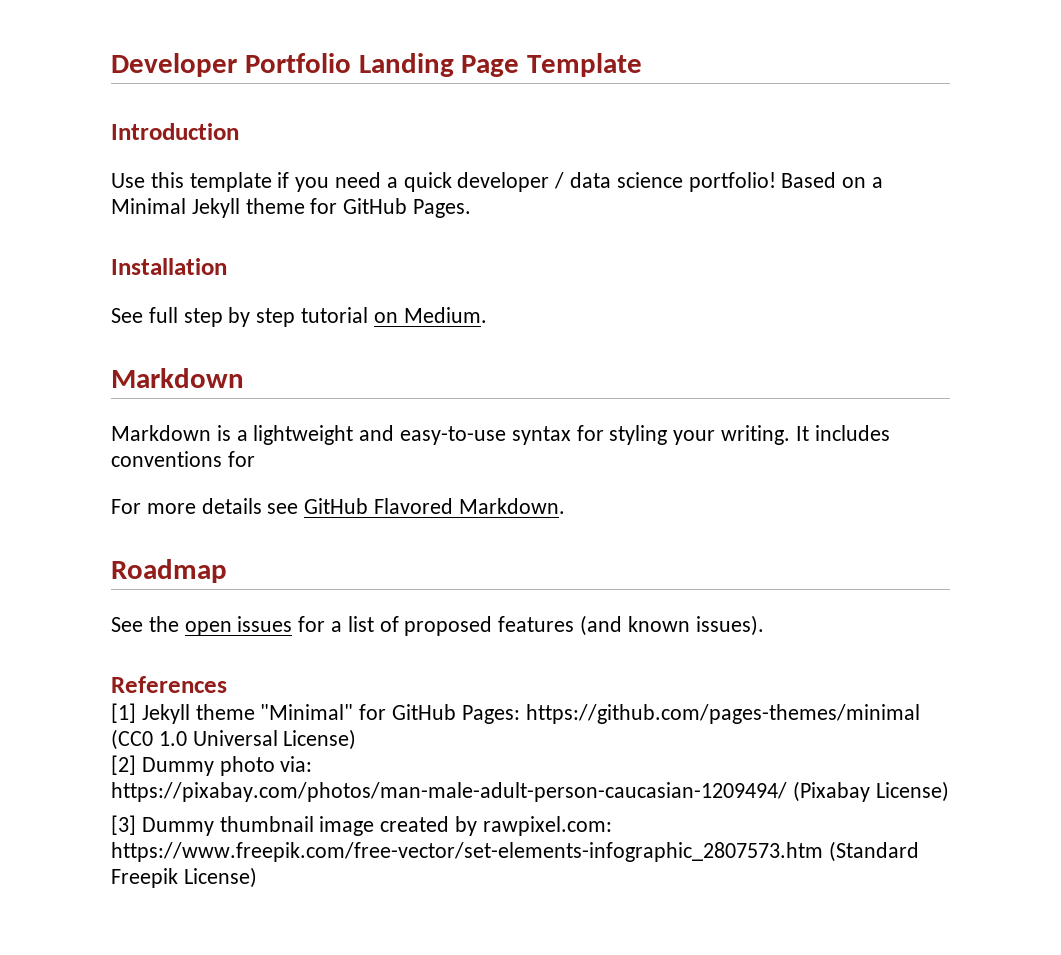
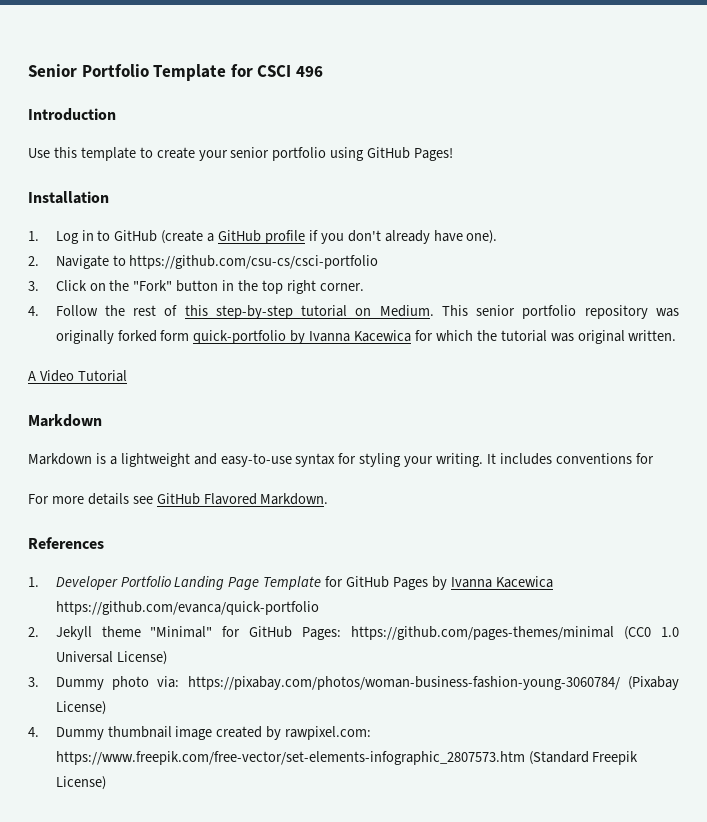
[111,53,643,77] [111,123,239,140] [111,172,884,192] [111,198,472,218] [111,258,227,275] [111,307,487,327] Developer Portfolio Landing Page Template // Introduction // Use this template if you need a quick developer / data science portfolio! Based on a Minimal Jekyll theme for GitHub Pages. // Installation // See full step by step tutorial on Medium. -> [28,64,323,81] [28,108,116,121] [28,147,454,161] [28,191,109,204] [28,230,498,244] [28,255,379,269] [28,280,364,294] [28,305,679,319] [55,330,677,344] [28,370,127,382] Senior Portfolio Template for CSCI 496 // Introduction // Use this template to create your senior portfolio using GitHub Pages! // Installation // 1. Log in to GitHub (create a GitHub profile if you don't already have one). // 2. Navigate to https://github.com/csu-cs/csci-portfolio // 3. Click on the "Fork" button in the top right corner. // 4. Follow the rest of this step-by-step tutorial on Medium. This senior portfolio repository was originally forked form quick-portfolio by Ivanna Kacewica for which the tutorial was original written. // A Video Tutorial
[111,559,227,583] [111,615,764,636] [111,676,227,693] [111,703,136,723] Roadmap // See the open issues for a list of proposed features (and known issues). // References // [1] -> [28,537,104,549] [28,576,553,590] [55,601,319,615] [28,627,39,637] References // 1. Developer Portfolio Landing Page Template for GitHub Pages by Ivanna Kacewica https://github.com/evanca/quick-portfolio // 2.
[111,755,136,775] [2] -> [28,677,39,687] 3.
[111,782,787,802] https://pixabay.com/photos/man-male-adult-person-caucasian-1209494/ -> [187,676,620,690] https://pixabay.com/photos/woman-business-fashion-young-3060784/
[111,815,136,835] [3] -> [28,727,39,737] 4.

